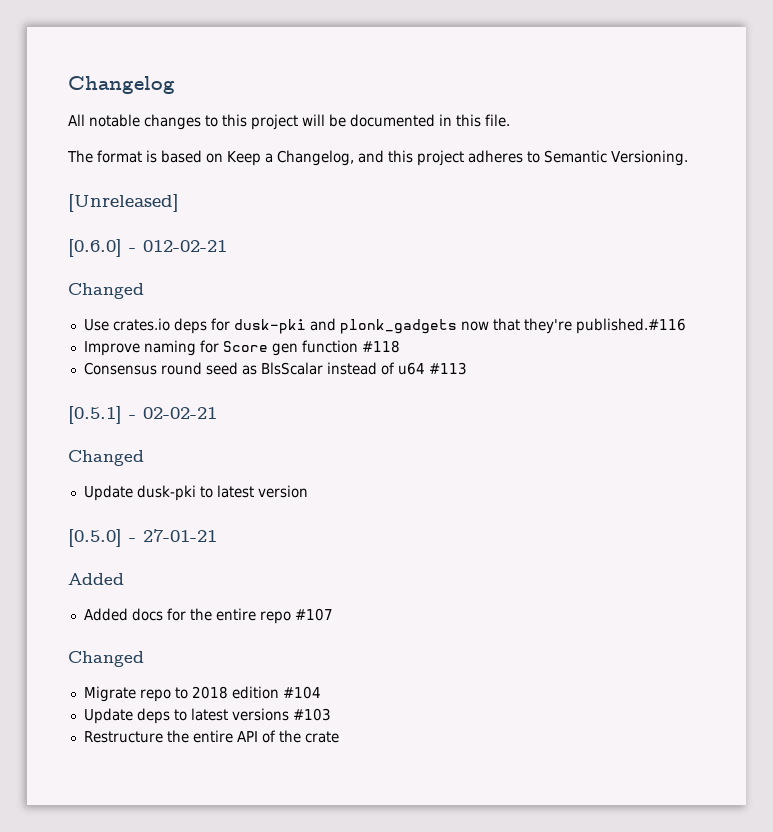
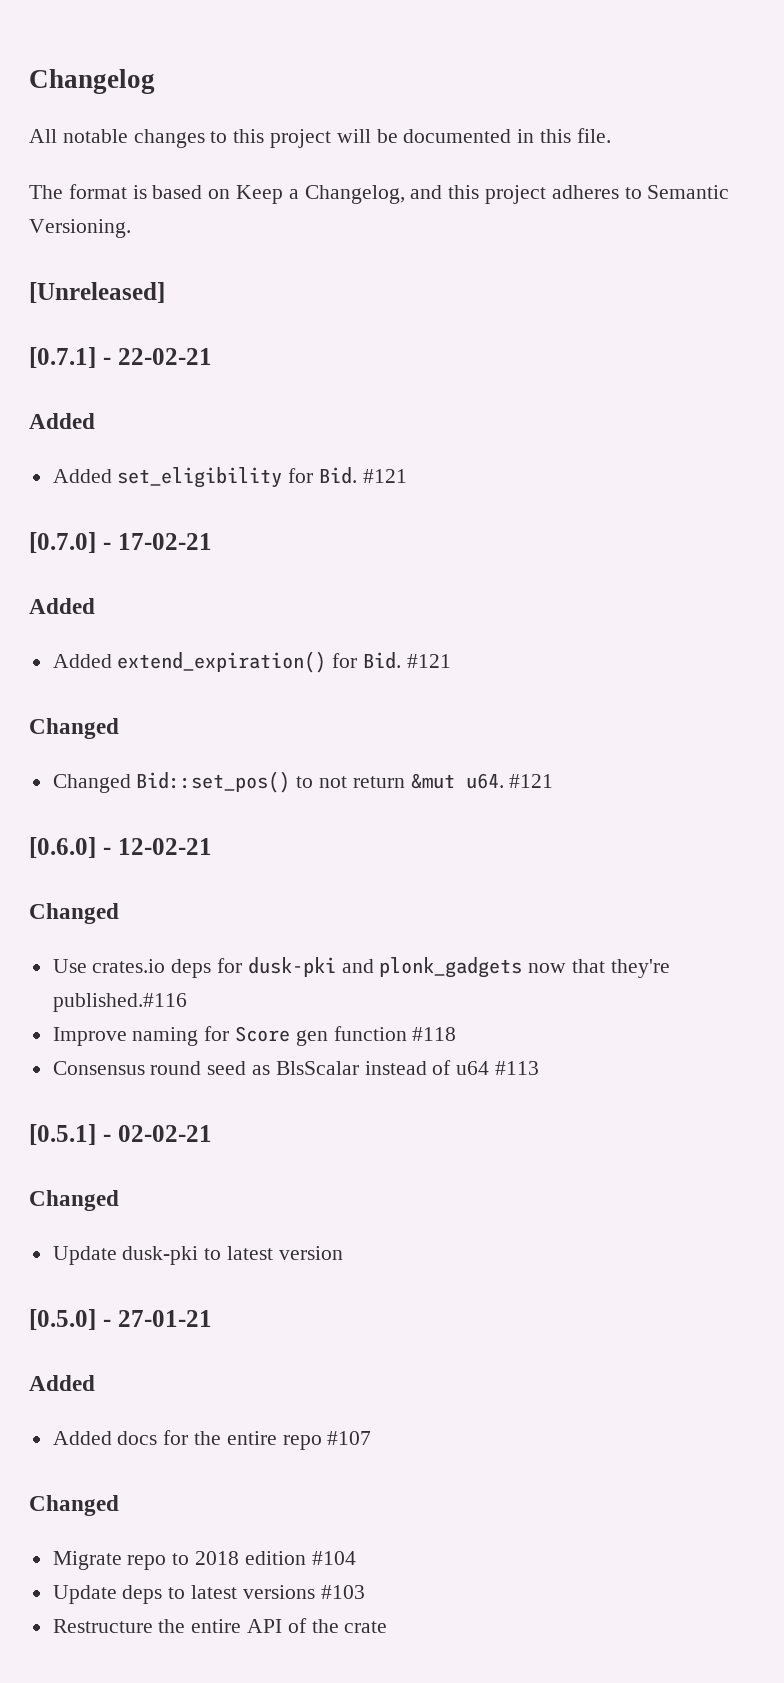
(179, 203) none -> [29,347,212,368] [29,413,95,429] [52,467,407,488] [29,532,212,553] [29,598,95,614] [52,651,451,673] [29,718,119,739] [52,771,554,793] // [0.7.1] - 22-02-21 // Added // Added set_eligibility for Bid. #121 // [0.7.0] - 17-02-21 // Added // Added extend_expiration() for Bid. #121 // Changed // Changed Bid::set_pos() to not return &mut u64. #121
[143,240,227,252] 012-02-21 -> [117,838,212,855] 12-02-21

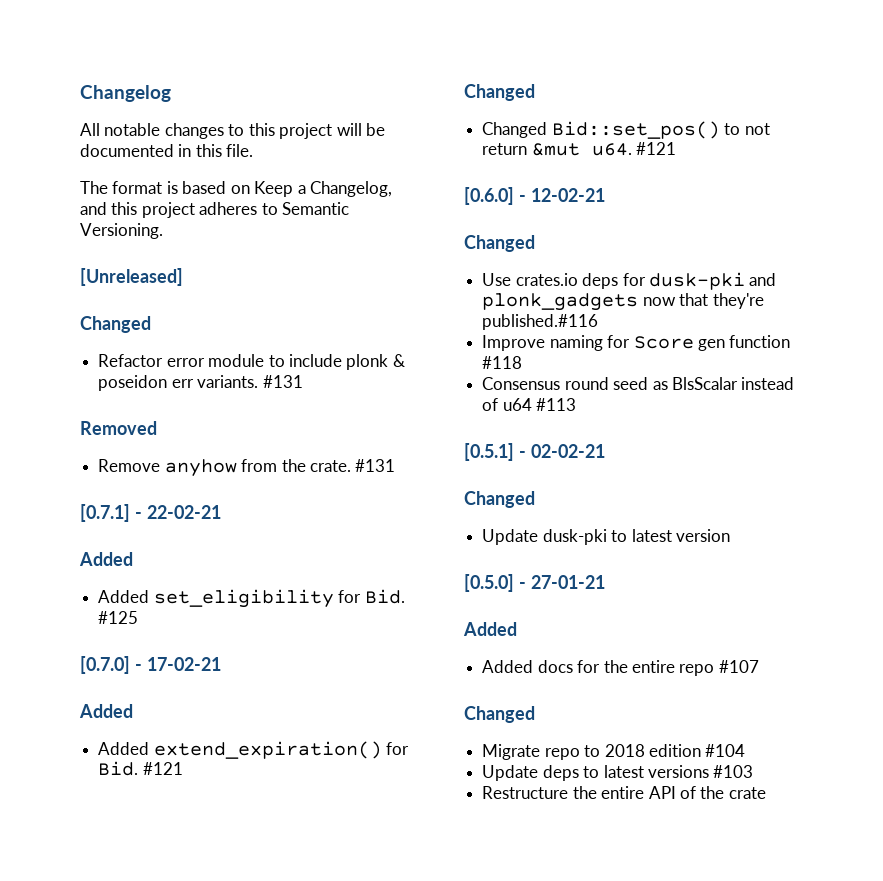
(165, 292) none -> [80,316,151,333] [98,354,405,370] [98,375,303,391] [80,421,157,435] [98,459,396,477] // Changed // Refactor error module to include plonk & poseidon err variants. #131 // Removed // Remove anyhow from the crate. #131
[362,469,407,483] #121 -> [98,611,139,624] #125

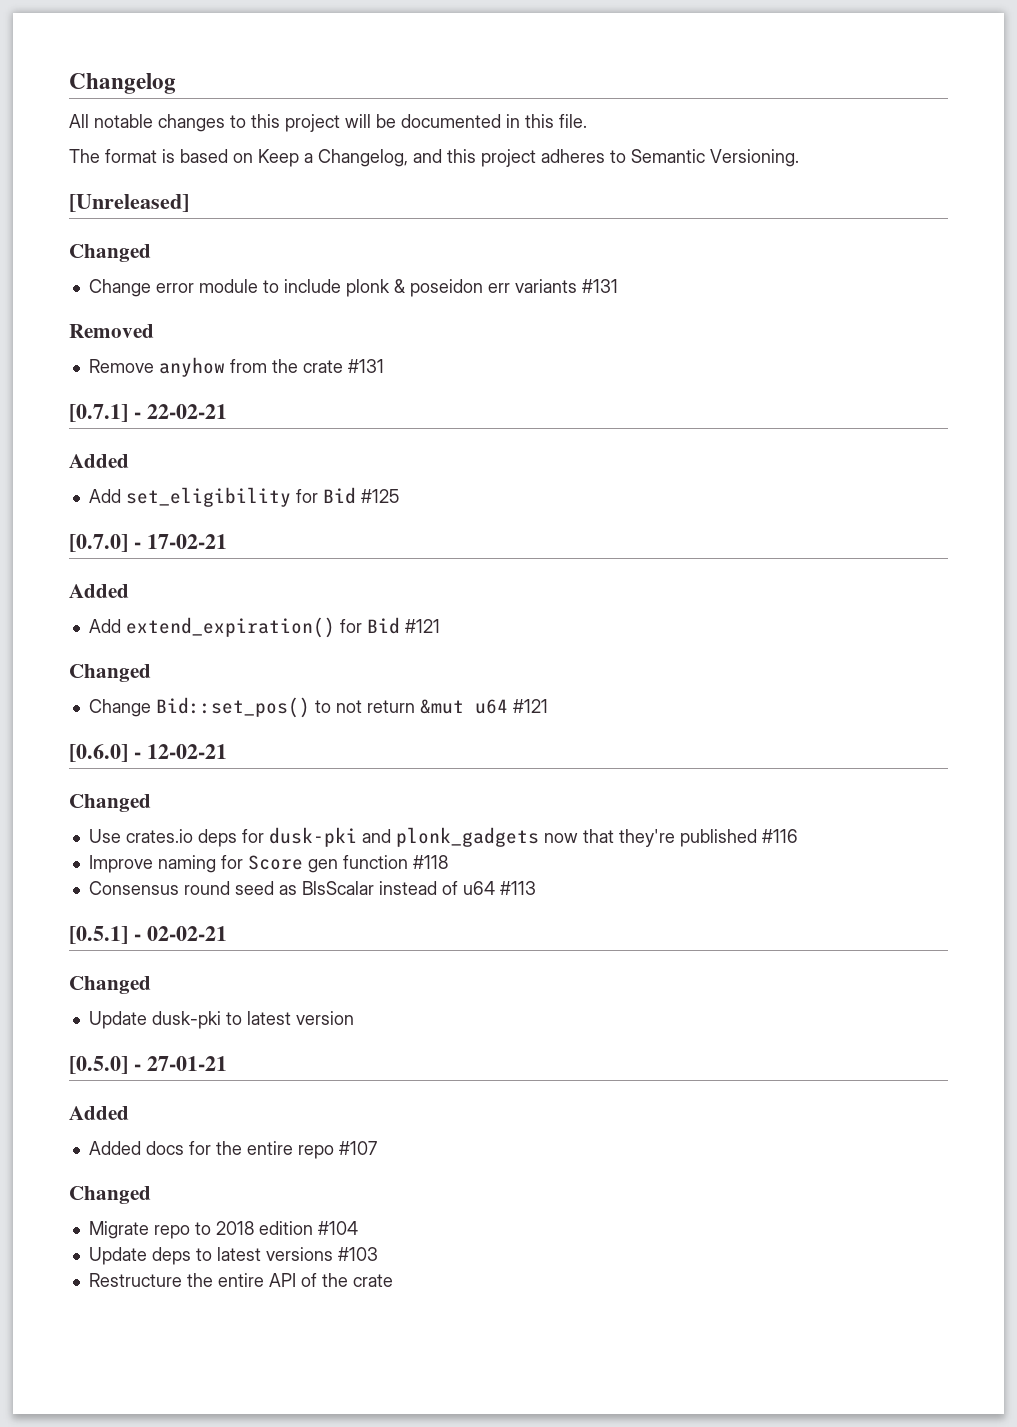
[98,354,164,367] Refactor -> [88,279,151,297] Change
[197,375,259,388] variants. -> [514,279,577,293] variants
[309,460,351,472] crate. -> [302,360,343,373] crate
[98,590,150,603] Added -> [88,489,121,503] Add
[364,589,405,604] Bid. -> [322,487,356,504] Bid
[98,742,150,755] Added -> [88,619,121,633] Add
[98,761,139,776] Bid. -> [366,617,400,634] Bid
[482,122,548,138] Changed -> [88,699,151,717] Change
[591,143,632,156] u64. -> [474,699,508,714] u64
[482,314,599,330] published.#116 -> [679,829,798,847] published #116

